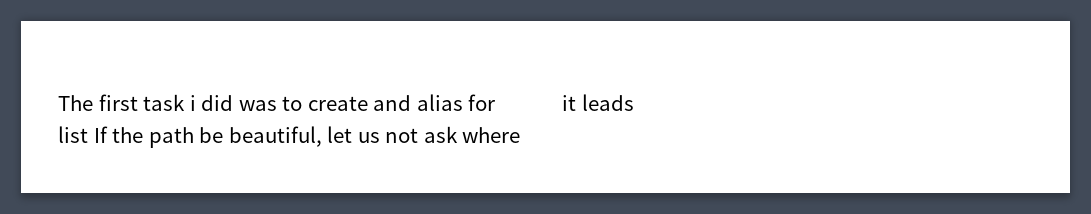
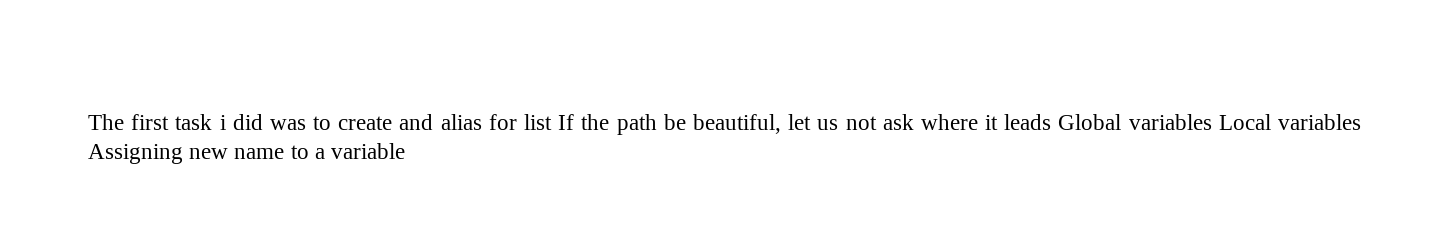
(634, 102) none -> [1058,114,1362,130] [88,143,406,164] Global variables Local variables Assigning new name to a variable

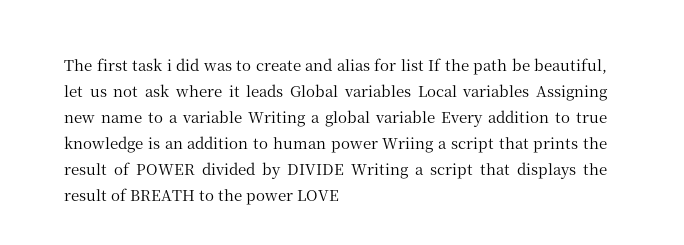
(406, 151) none -> [248,110,607,127] [64,136,607,153] [64,162,607,179] [64,188,340,205] Writing a global variable Every addition to true knowledge is an addition to human power Wriing a script that prints the result of POWER divided by DIVIDE Writing a script that displays the result of BREATH to the power LOVE

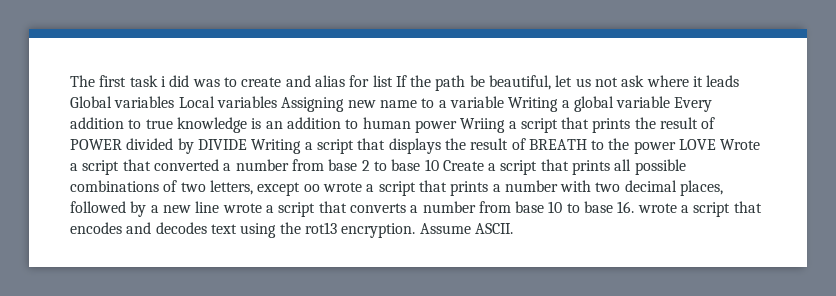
(340, 195) none -> [720,139,761,150] [70,159,686,175] [70,180,724,196] [70,201,762,217] [70,222,513,238] Wrote a script that converted a number from base 2 to base 10 Create a script that prints all possible combinations of two letters, except oo wrote a script that prints a number with two decimal places, followed by a new line wrote a script that converts a number from base 10 to base 16. wrote a script that encodes and decodes text using the rot13 encryption. Assume ASCII.

